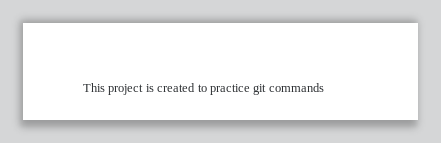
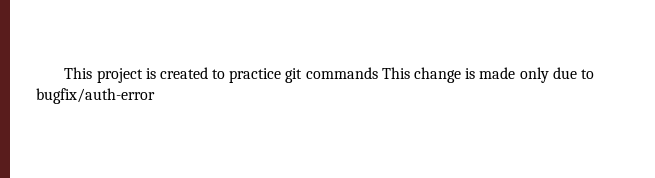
(324, 87) none -> [381,67,594,83] [36,88,155,104] This change is made only due to bugfix/auth-error

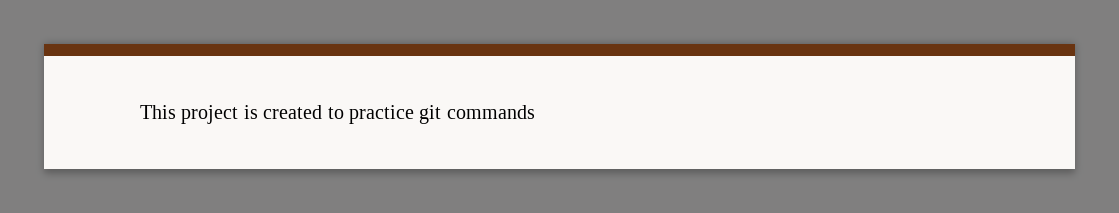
[381,67,594,83] [36,88,155,104] This change is made only due to bugfix/auth-error -> (535, 112) none

